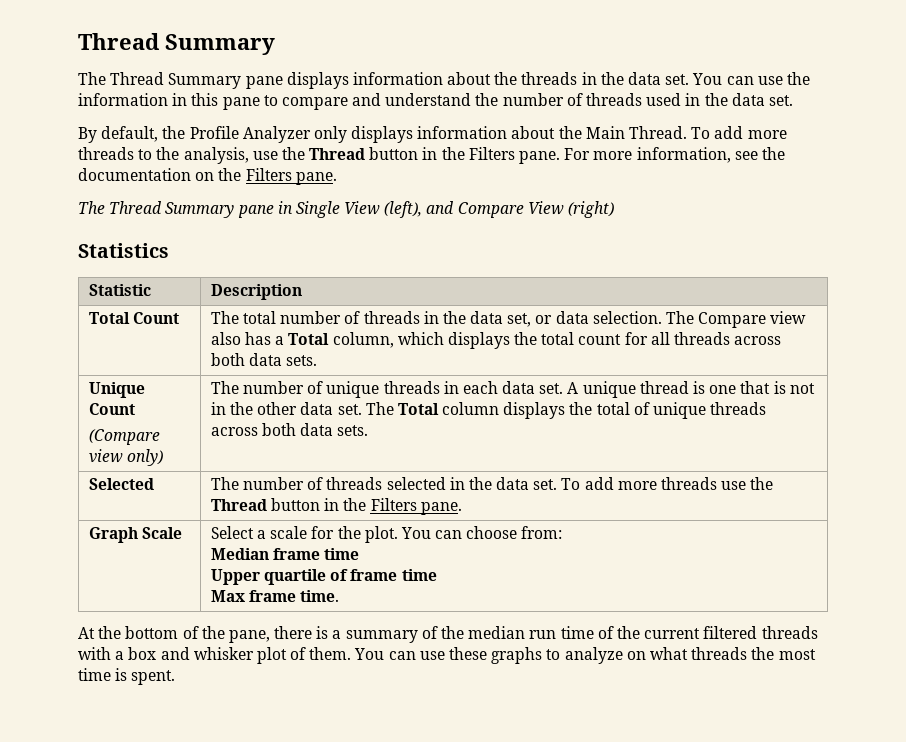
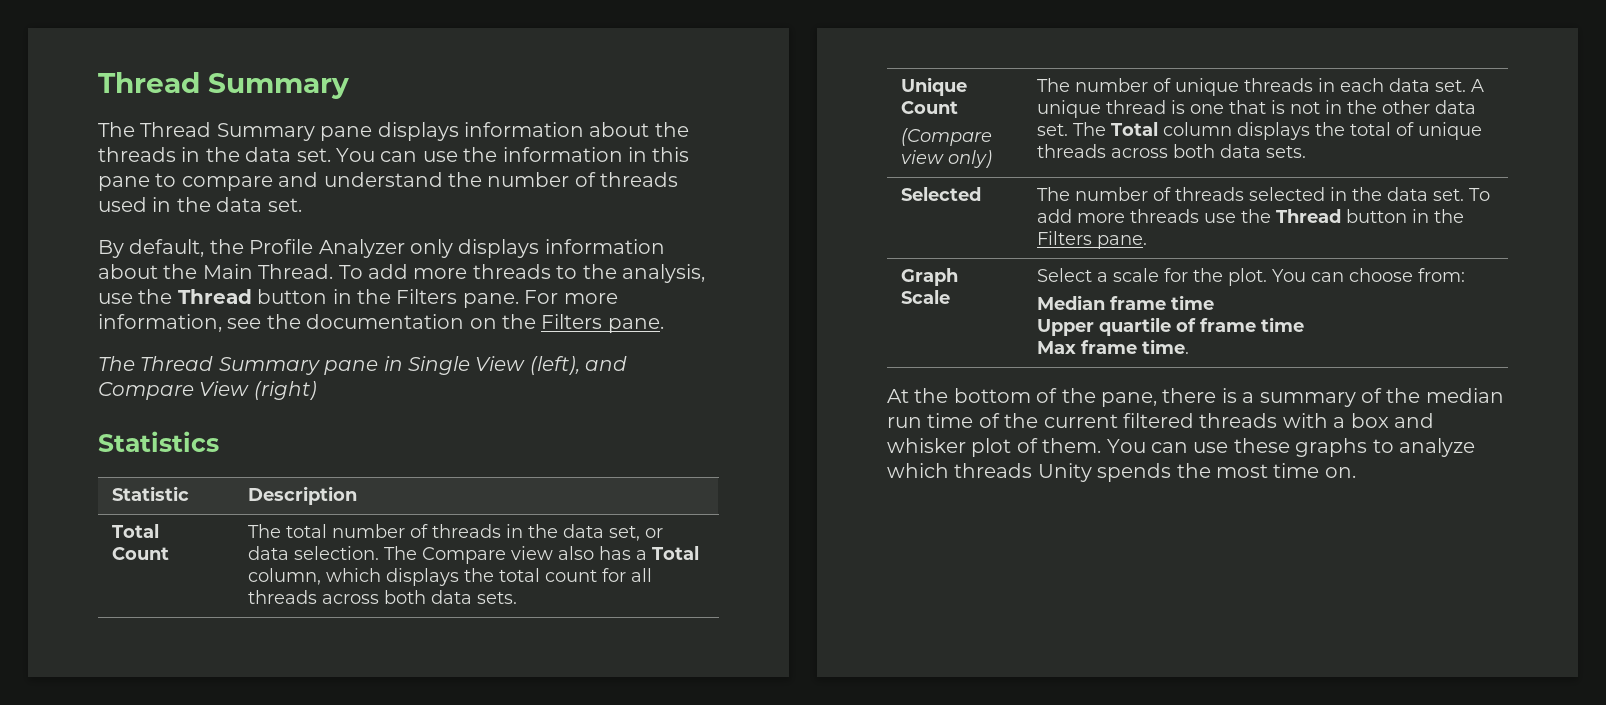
[626,647,748,660] on what threads -> [887,463,1172,482] which threads Unity spends
[115,668,176,685] is spent. -> [1324,467,1356,478] on.

